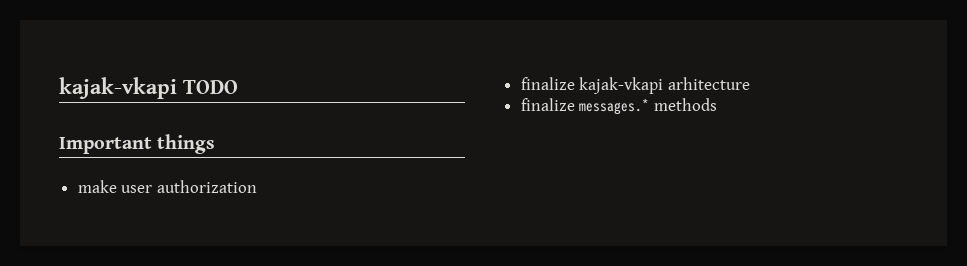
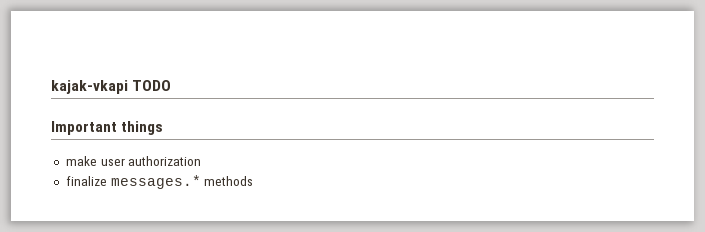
[520,77,750,94] // finalize kajak-vkapi arhitecture -> (202, 161) none

